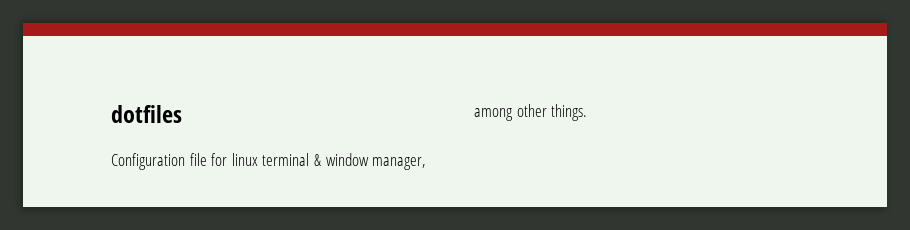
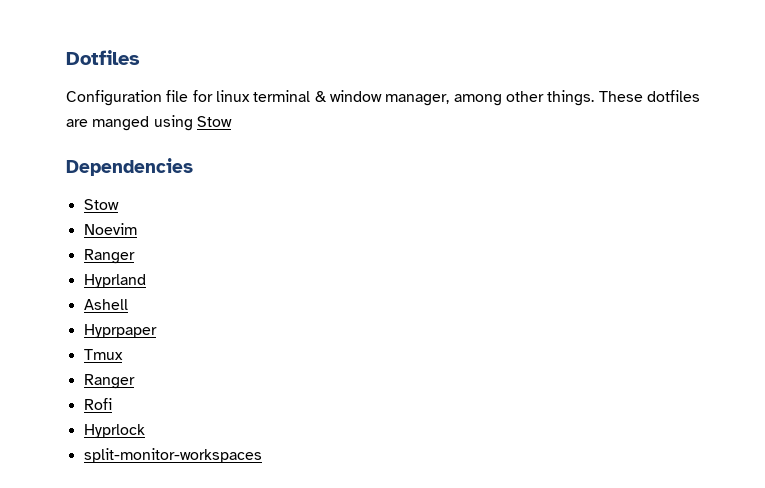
[111,105,182,123] dotfiles -> [66,50,140,65] Dotfiles
(588, 112) none -> [598,90,700,102] [66,115,232,131] [66,158,193,176] [83,199,119,210] [83,223,137,235] [83,249,135,264] [83,274,146,288] [83,299,128,310] [83,324,157,338] [83,349,123,360] [83,374,135,389] [83,398,112,410] [83,424,145,438] [83,448,262,463] These dotfiles are manged using Stow // Dependencies // Stow // Noevim // Ranger // Hyprland // Ashell // Hyprpaper // Tmux // Ranger // Rofi // Hyprlock // split-monitor-workspaces

